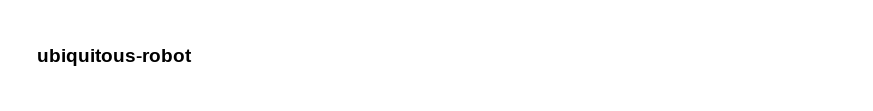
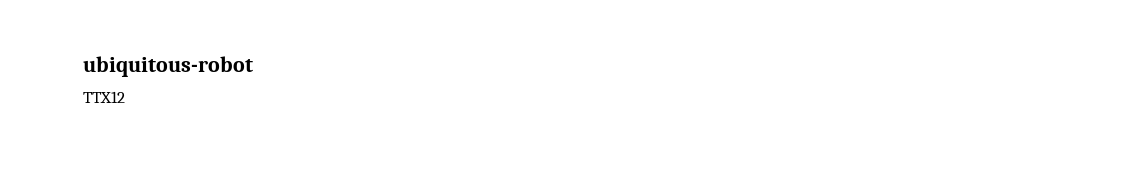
(192, 57) none -> [83,91,125,103] // TTX12

